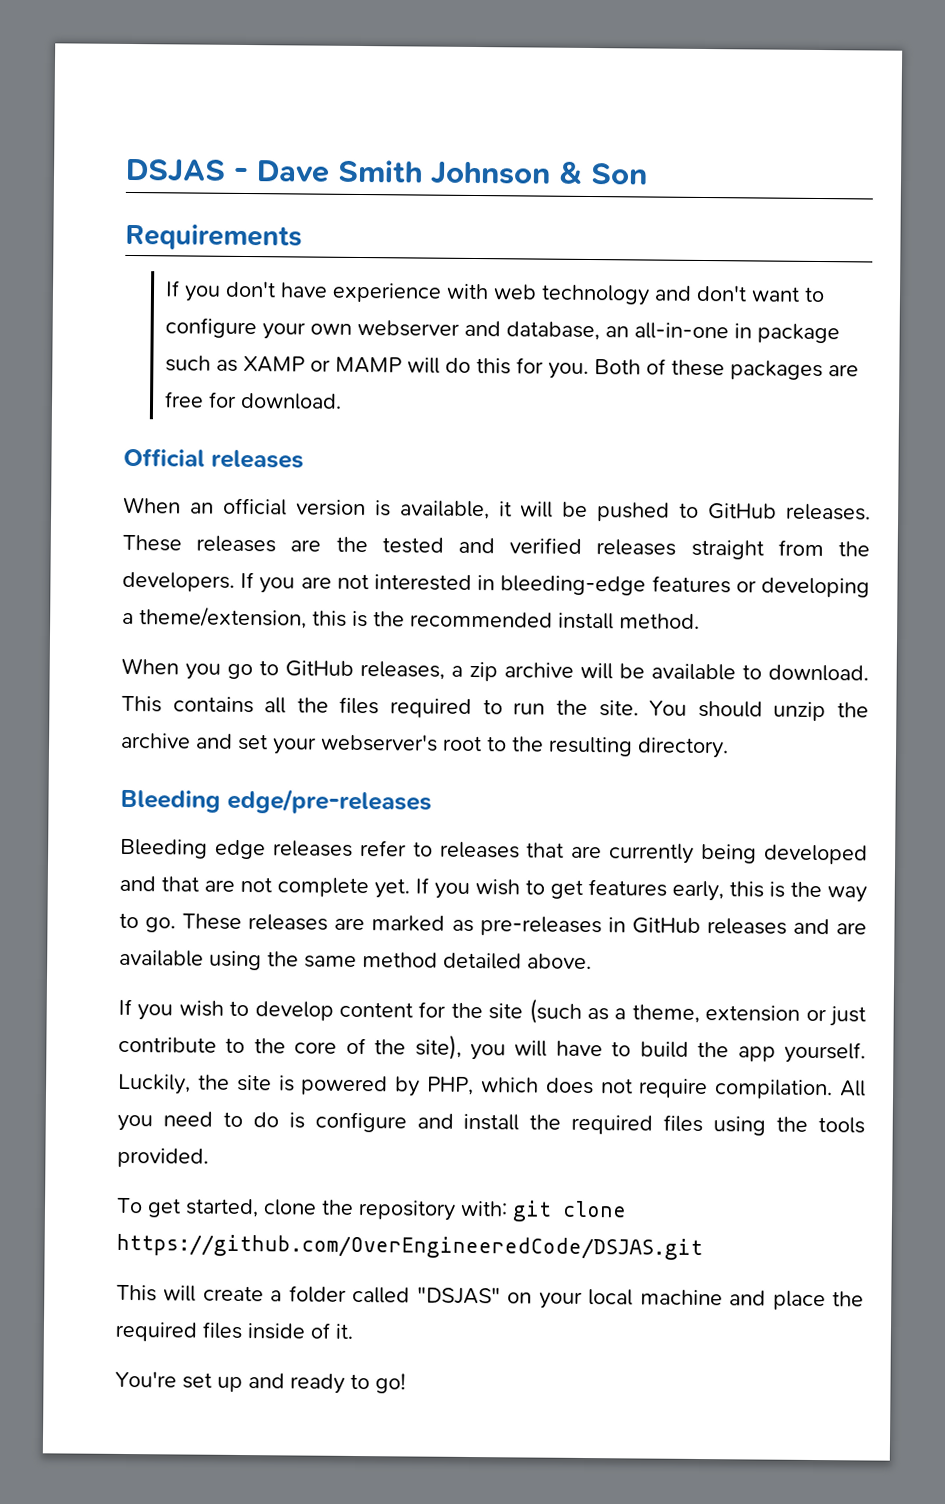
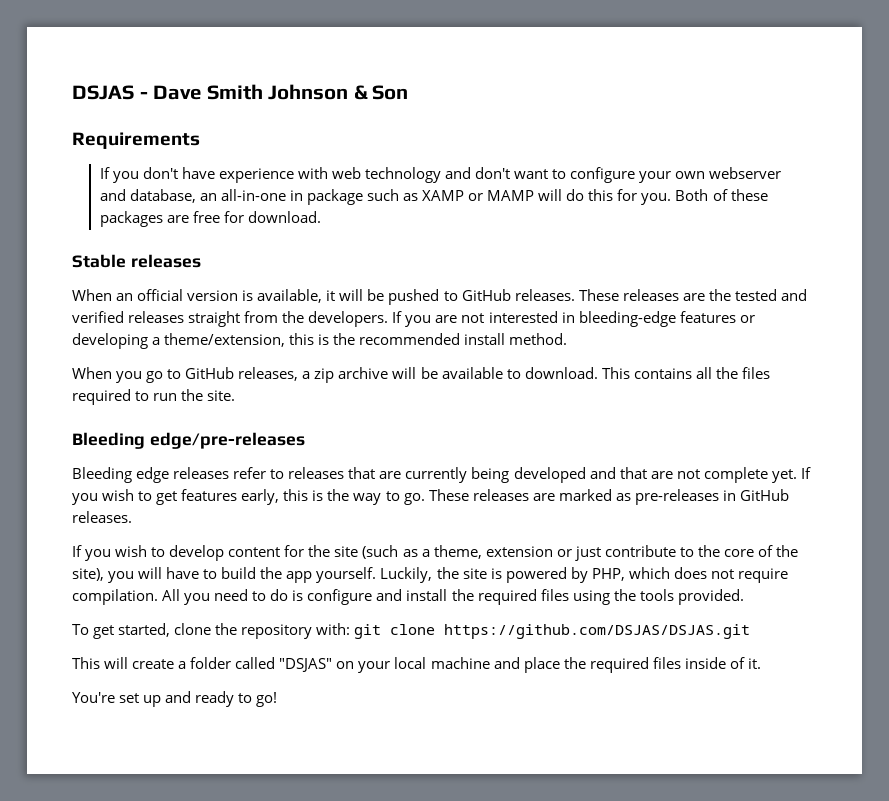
[123,447,205,467] Official -> [72,254,126,268] Stable
[649,700,870,722] [121,732,729,759] You should unzip the archive and set your webserver's root to the resulting directory. -> (236, 395) none
[706,918,868,935] [119,949,592,971] releases and are available using the same method detailed above. -> [72,511,132,523] releases.
[116,1233,703,1261] https://github.com/OverEngineeredCode/DSJAS.git -> [444,624,751,639] https://github.com/DSJAS/DSJAS.git

